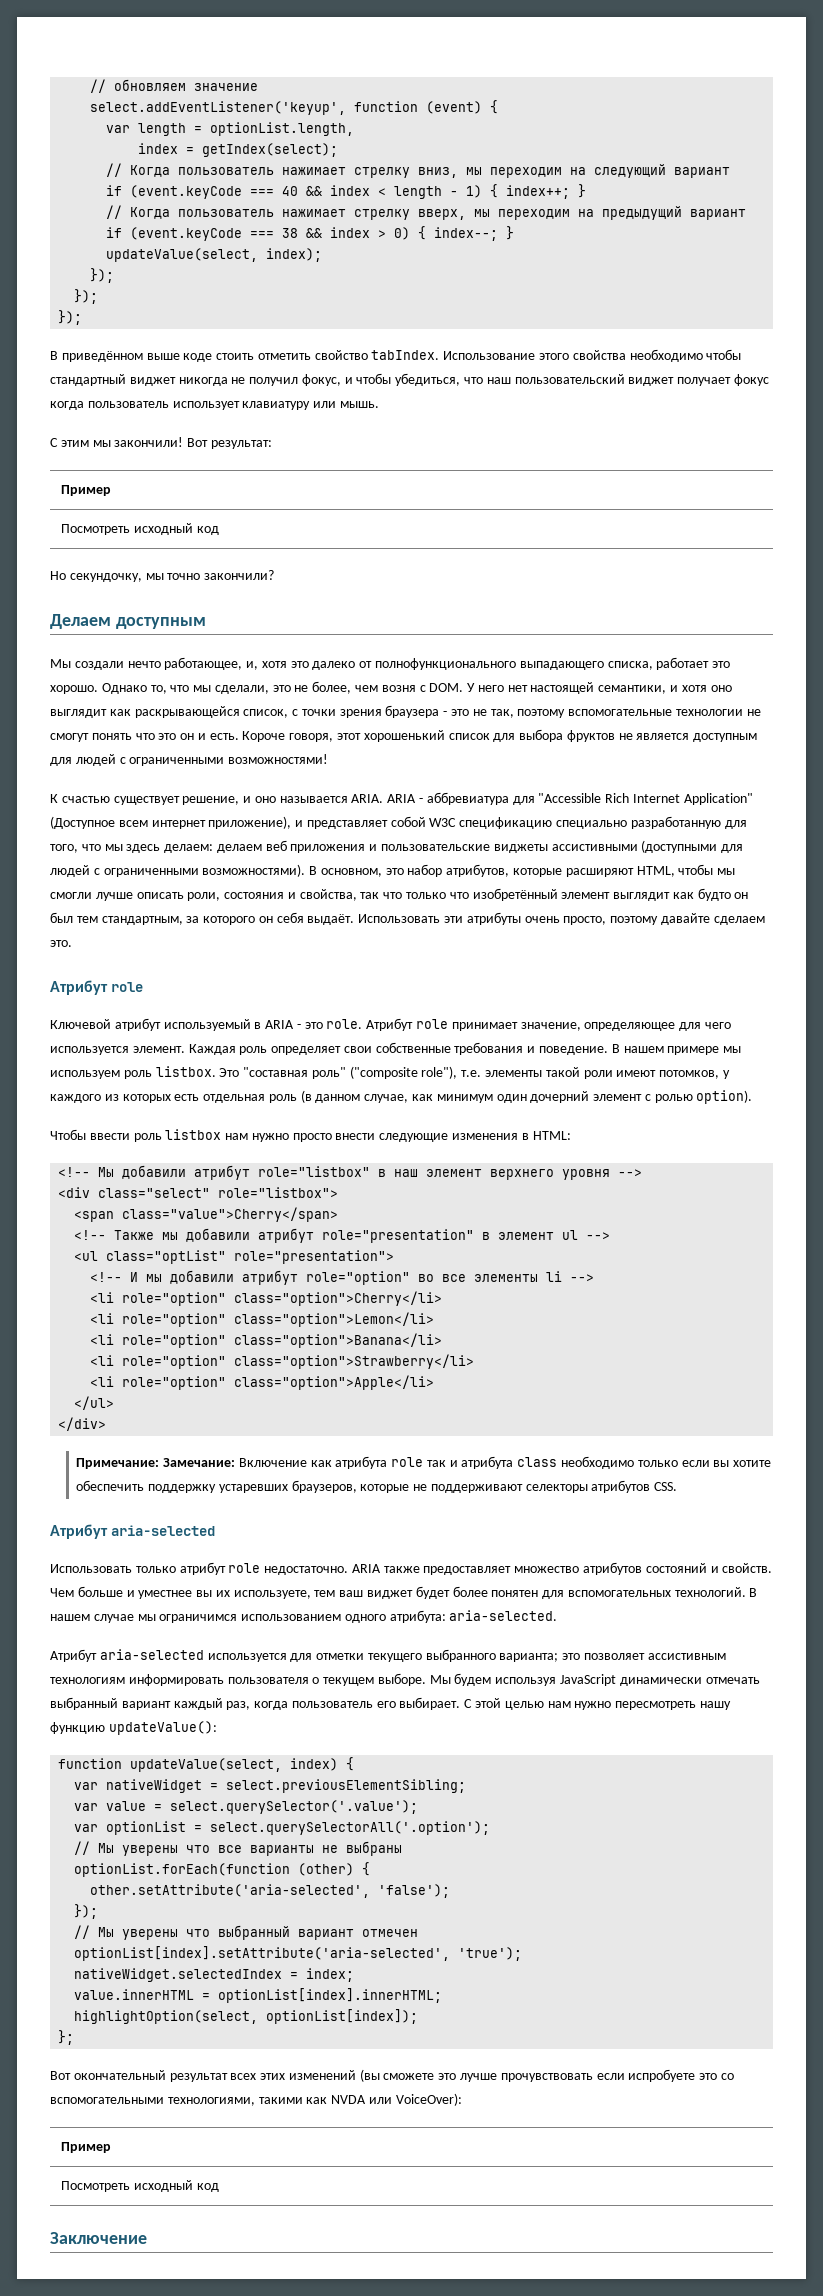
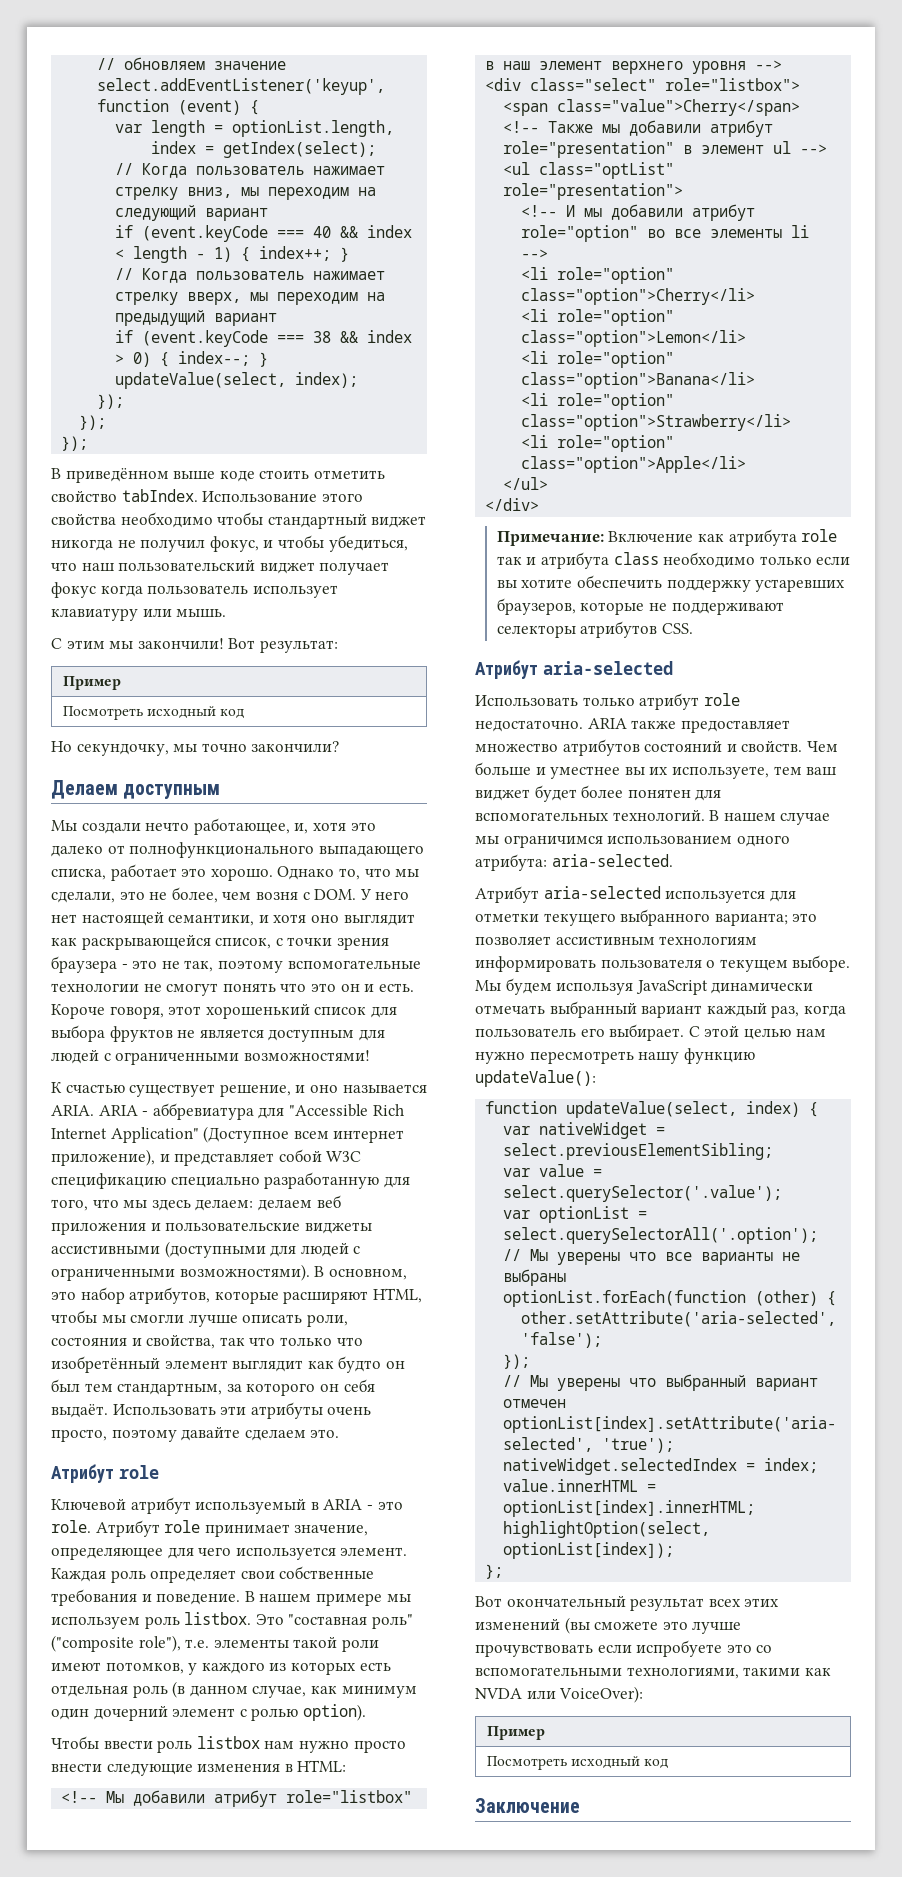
[163,1458,236,1467] Замечание: -> (604, 538) none

